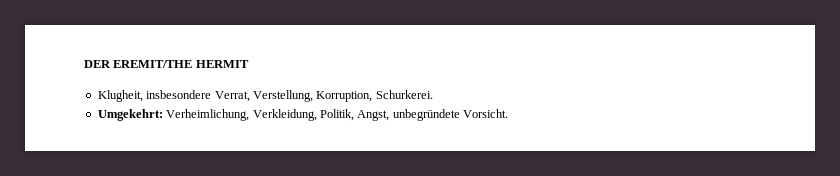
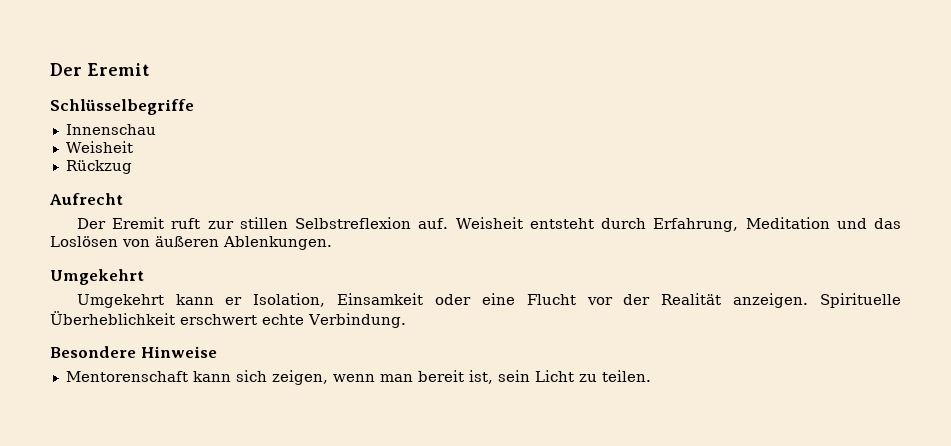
[84,60,249,68] [97,90,433,102] [97,109,508,121] DER EREMIT/THE HERMIT // Klugheit, insbesondere Verrat, Verstellung, Korruption, Schurkerei. // Umgekehrt: Verheimlichung, Verkleidung, Politik, Angst, unbegründete Vorsicht. -> [50,63,150,76] [50,99,194,115] [65,124,156,135] [65,141,133,153] [65,160,132,174] [49,193,123,205] [76,217,901,232] [50,236,332,250] [50,269,144,285] [76,293,901,308] [50,311,406,328] [50,346,217,358] [65,370,651,385] Der Eremit // Schlüsselbegriffe // Innenschau // Weisheit // Rückzug // Aufrecht // Der Eremit ruft zur stillen Selbstreflexion auf. Weisheit entsteht durch Erfahrung, Meditation und das Loslösen von äußeren Ablenkungen. // Umgekehrt // Umgekehrt kann er Isolation, Einsamkeit oder eine Flucht vor der Realität anzeigen. Spirituelle Überheblichkeit erschwert echte Verbindung. // Besondere Hinweise // Mentorenschaft kann sich zeigen, wenn man bereit ist, sein Licht zu teilen.

